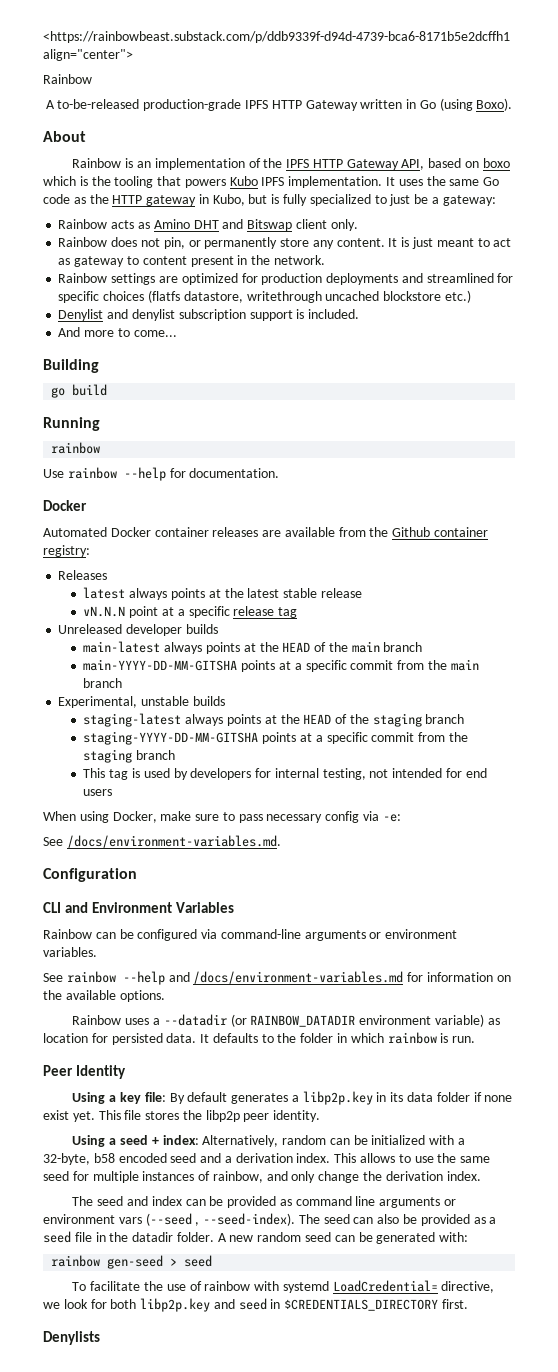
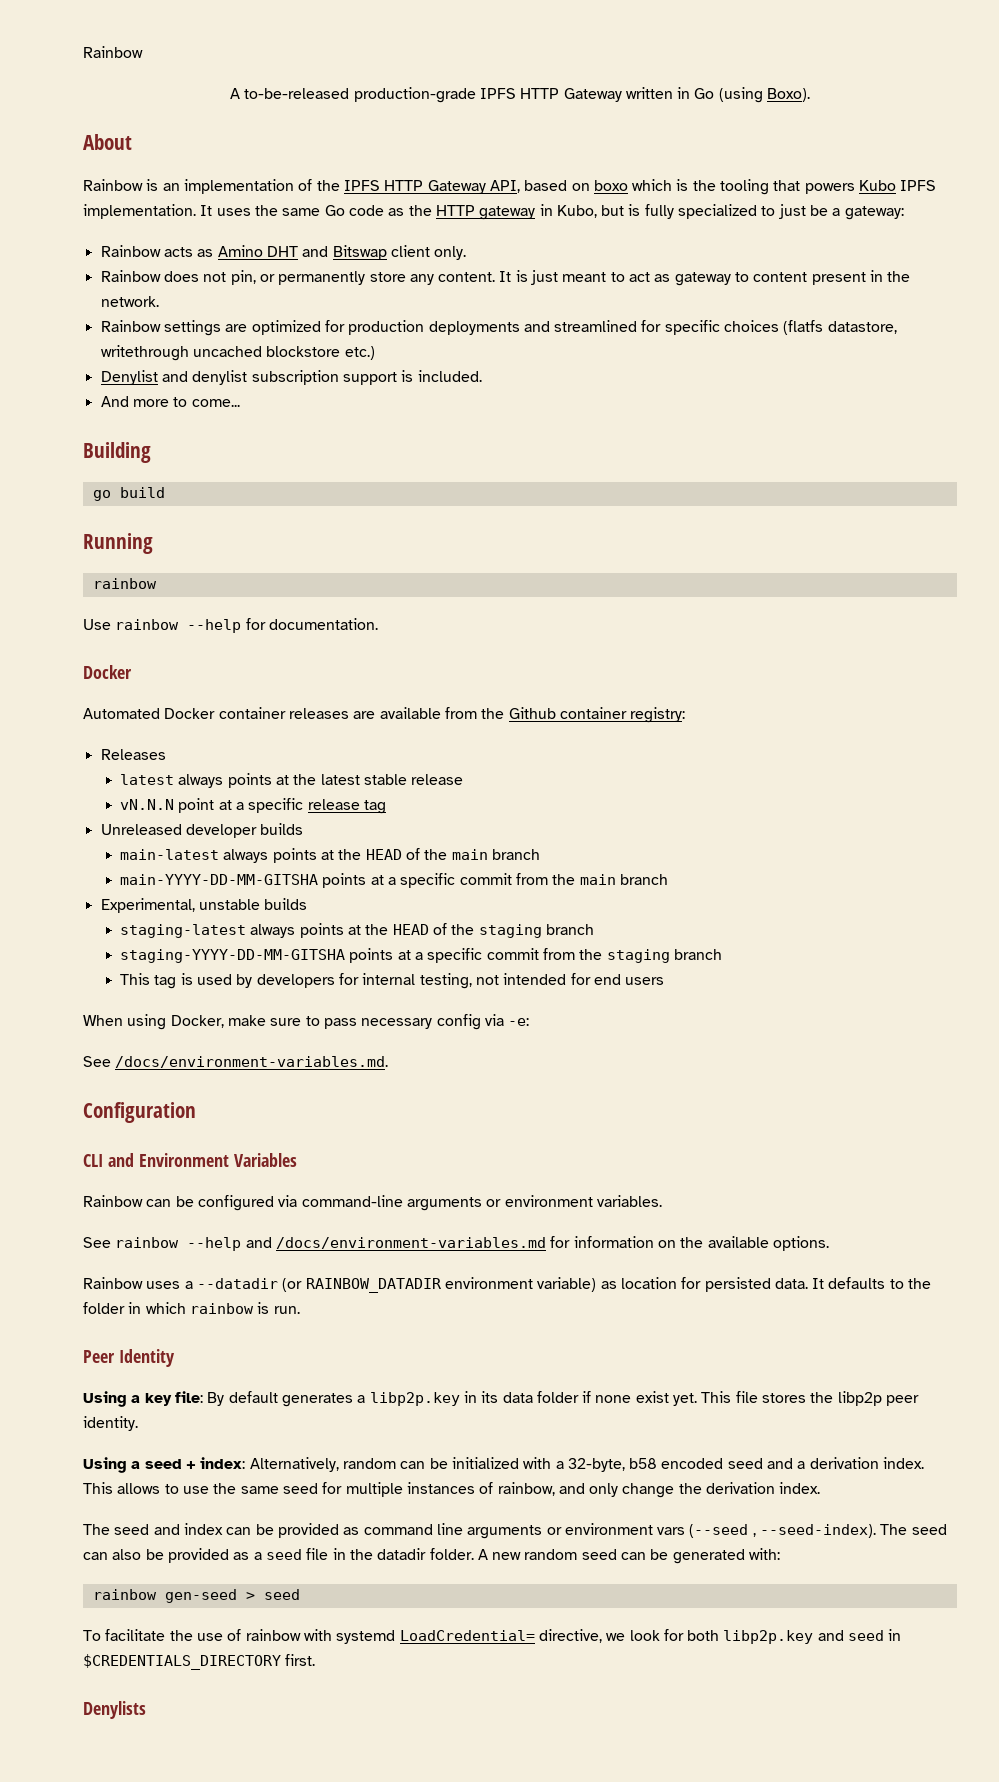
[43,31,510,43] [43,49,133,61] <https://rainbowbeast.substack.com/p/ddb9339f-d94d-4739-bca6-8171b5e2dcffh1 align="center"> // -> (83, 52) none

